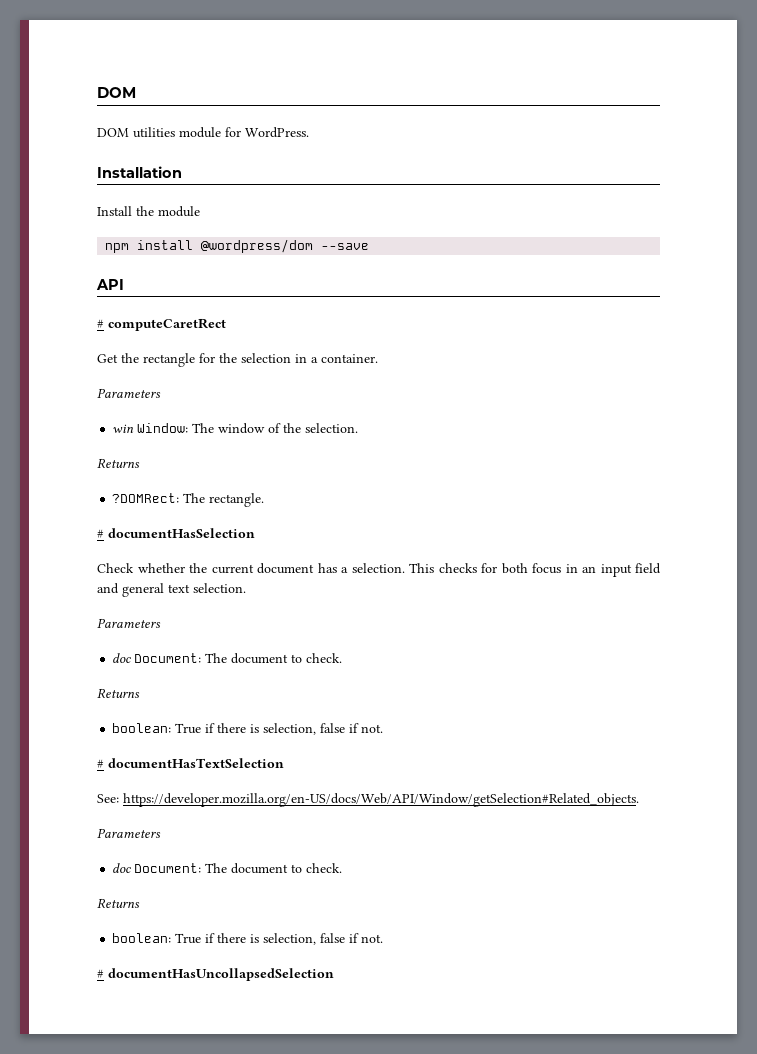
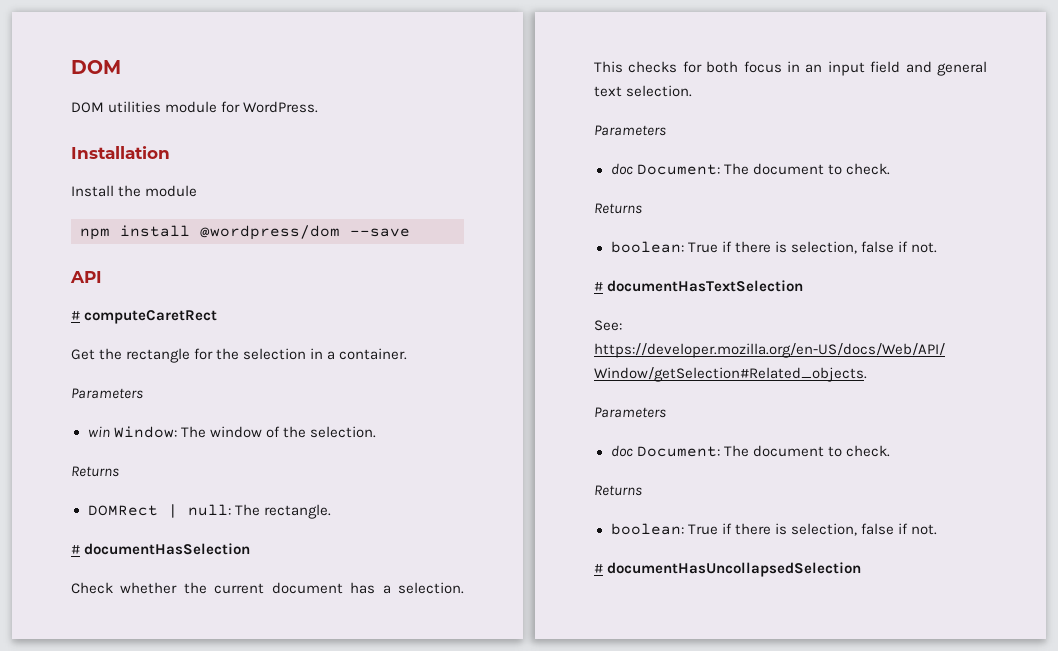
[112,493,180,503] ?DOMRect: -> [87,504,231,518] DOMRect | null:

